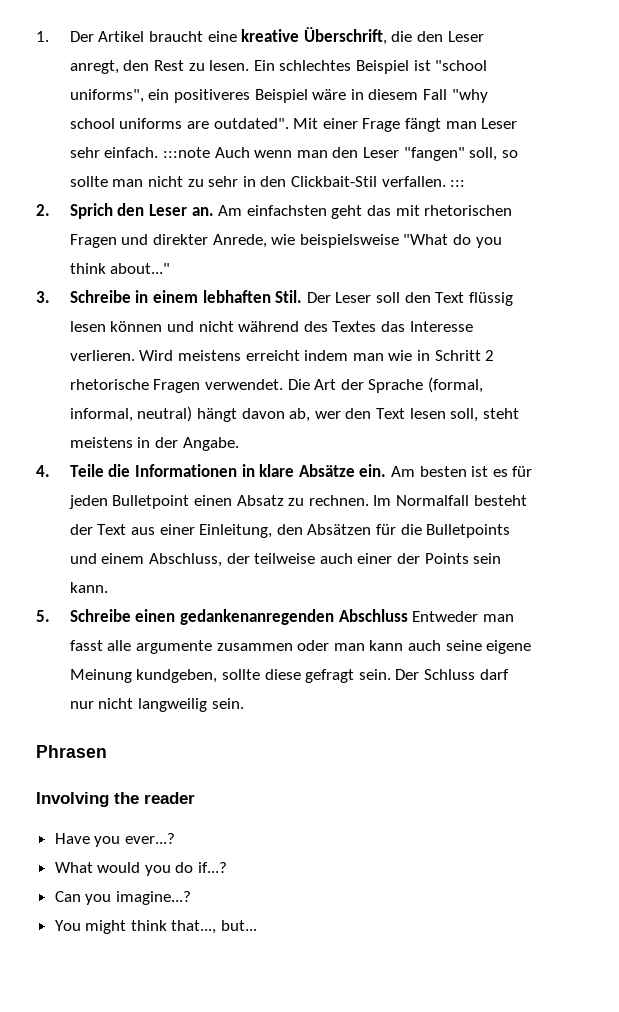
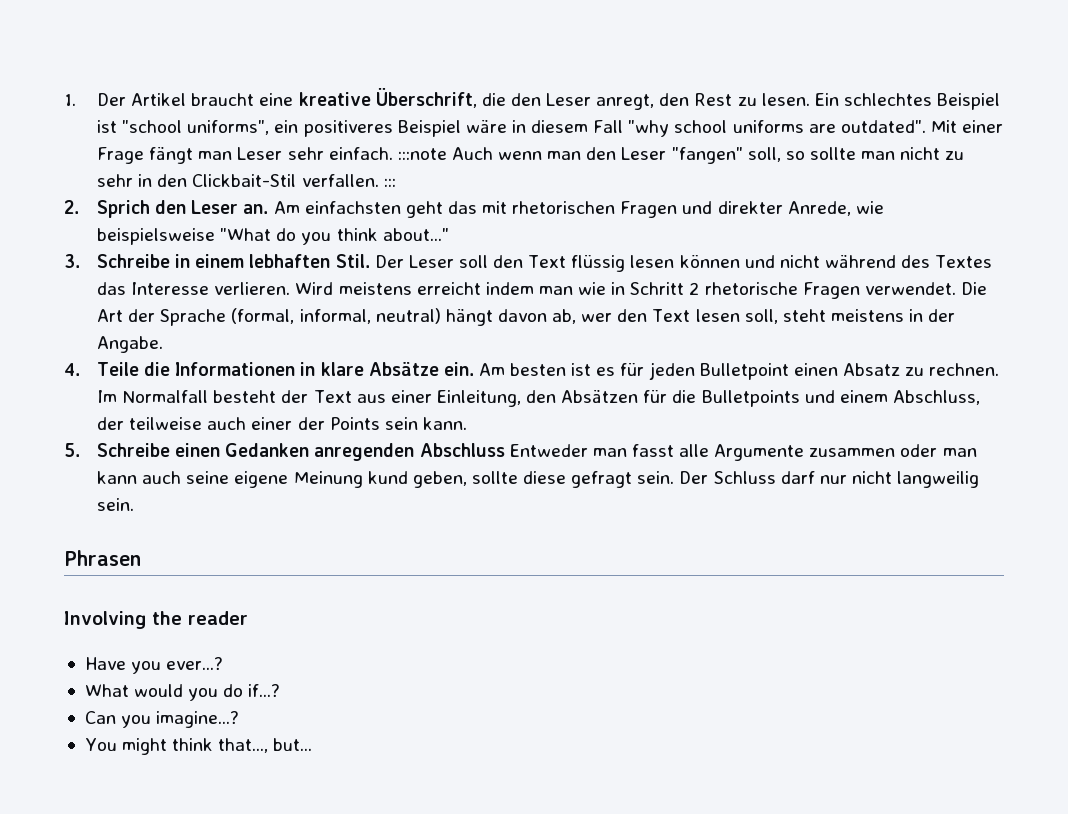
[179,609,334,625] gedankenanregenden -> [225,443,415,461] Gedanken anregenden
[135,640,212,654] argumente -> [714,444,805,461] Argumente
[136,669,218,683] kundgeben, -> [367,471,467,488] kund geben,

